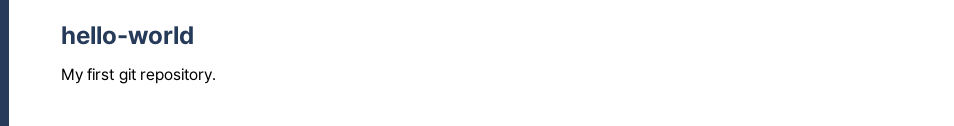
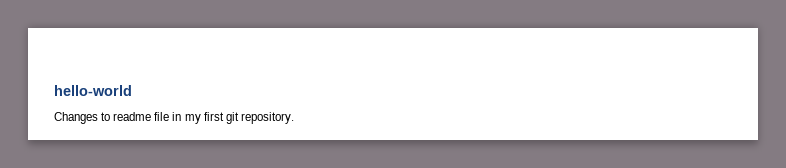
[61,68,84,84] My -> [54,112,201,124] Changes to readme file in my

